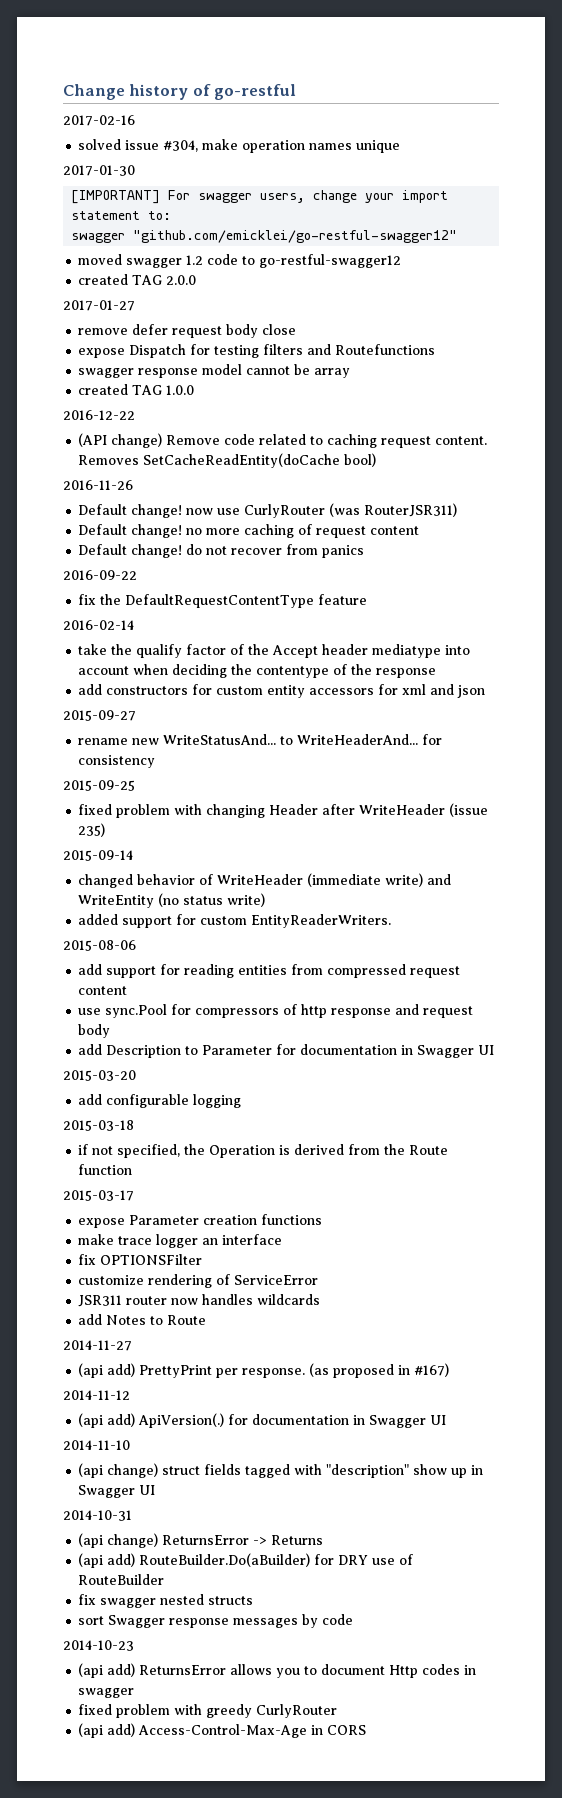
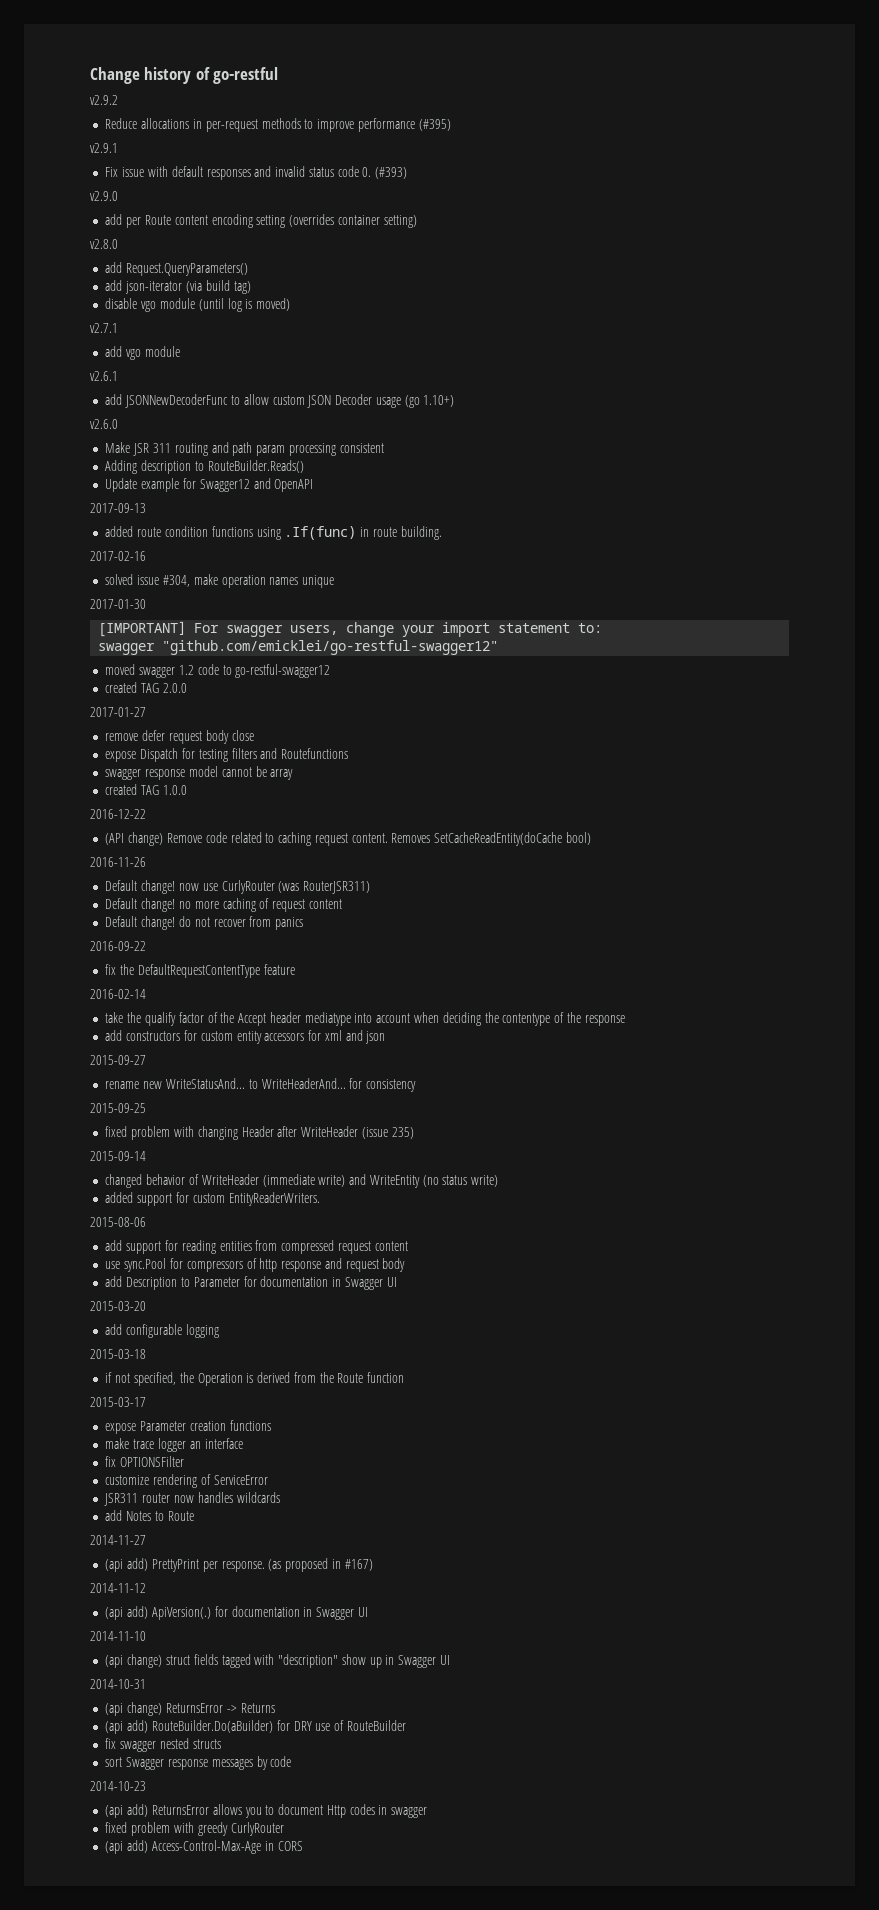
(297, 92) none -> [90,95,118,105] [105,118,451,132] [90,143,118,153] [105,166,408,180] [90,191,118,201] [105,214,417,228] [90,239,118,249] [105,262,249,276] [105,280,251,294] [105,298,291,312] [90,323,118,333] [105,346,180,360] [90,371,118,381] [105,394,455,408] [90,419,118,429] [105,442,384,456] [105,460,304,474] [105,478,314,492] [90,503,146,513] [105,526,442,540] // v2.9.2 // Reduce allocations in per-request methods to improve performance (#395) // v2.9.1 // Fix issue with default responses and invalid status code 0. (#393) // v2.9.0 // add per Route content encoding setting (overrides container setting) // v2.8.0 // add Request.QueryParameters() // add json-iterator (via build tag) // disable vgo module (until log is moved) // v2.7.1 // add vgo module // v2.6.1 // add JSONNewDecoderFunc to allow custom JSON Decoder usage (go 1.10+) // v2.6.0 // Make JSR 311 routing and path param processing consistent // Adding description to RouteBuilder.Reads() // Update example for Swagger12 and OpenAPI // 2017-09-13 // added route condition functions using .If(func) in route building.

